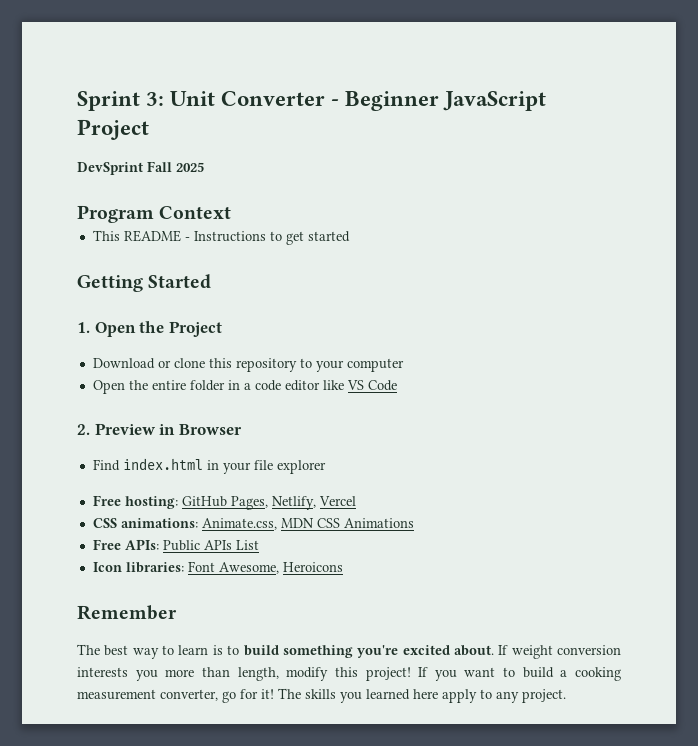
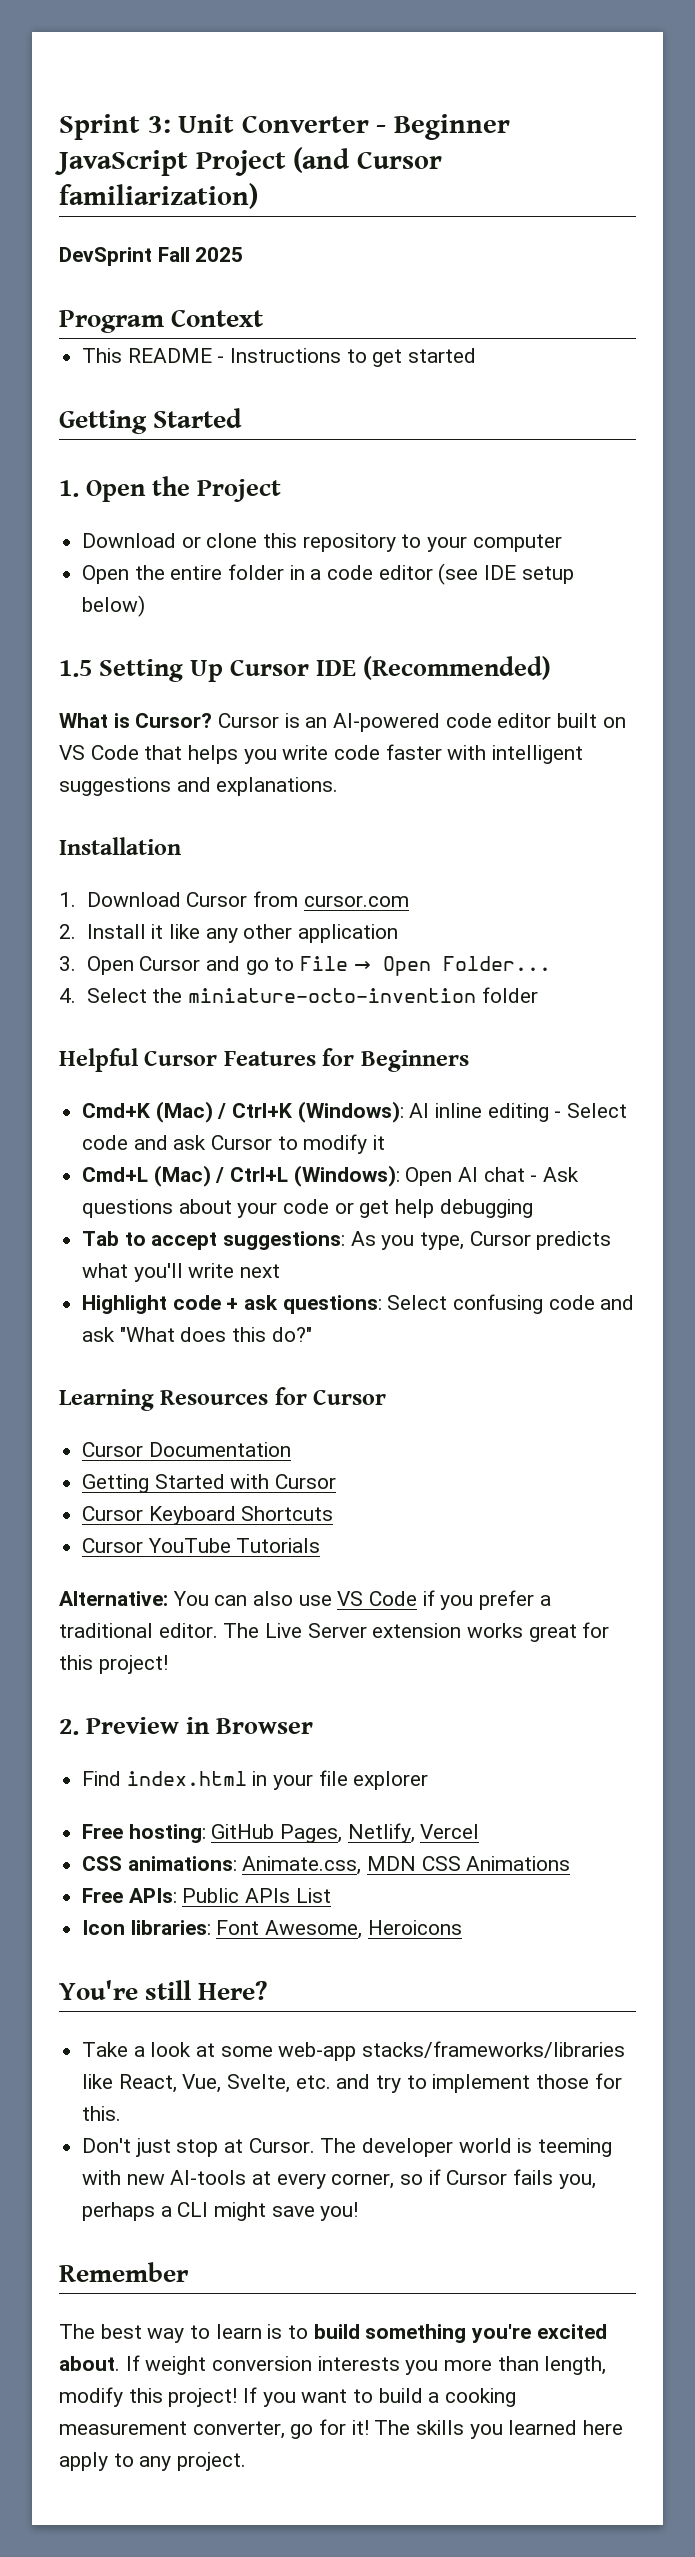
(149, 129) none -> [293,147,442,173] [59,183,258,209] (and Cursor familiarization)
[322,380,397,391] like VS Code -> [438,563,574,585] [82,595,146,617] [59,656,551,682] [59,713,626,732] [59,744,584,764] [59,777,339,796] [59,837,181,855] [59,891,409,907] [59,924,398,943] [59,956,551,976] [59,987,538,1003] [59,1048,469,1072] [82,1101,628,1123] [82,1134,386,1154] [82,1165,580,1187] [82,1199,533,1218] [82,1231,612,1250] [82,1263,281,1282] [82,1294,635,1314] [82,1327,312,1342] [59,1387,387,1411] [82,1442,291,1457] [82,1474,337,1493] [82,1506,334,1525] [82,1538,321,1553] [59,1590,551,1610] [59,1622,610,1642] [59,1655,168,1674] (see IDE setup below) // 1.5 Setting Up Cursor IDE (Recommended) // What is Cursor? Cursor is an AI-powered code editor built on VS Code that helps you write code faster with intelligent suggestions and explanations. // Installation // 1. Download Cursor from cursor.com // 2. Install it like any other application // 3. Open Cursor and go to File → Open Folder... // 4. Select the miniature-octo-invention folder // Helpful Cursor Features for Beginners // Cmd+K (Mac) / Ctrl+K (Windows): AI inline editing - Select code and ask Cursor to modify it // Cmd+L (Mac) / Ctrl+L (Windows): Open AI chat - Ask questions about your code or get help debugging // Tab to accept suggestions: As you type, Cursor predicts what you'll write next // Highlight code + ask questions: Select confusing code and ask "What does this do?" // Learning Resources for Cursor // Cursor Documentation // Getting Started with Cursor // Cursor Keyboard Shortcuts // Cursor YouTube Tutorials // Alternative: You can also use VS Code if you prefer a traditional editor. The Live Server extension works great for this project!
(343, 567) none -> [59,1980,268,2000] [82,2041,626,2061] [82,2073,622,2093] [82,2106,122,2121] [82,2138,613,2157] [82,2169,596,2189] [82,2202,359,2221] // You're still Here? // Take a look at some web-app stacks/frameworks/libraries like React, Vue, Svelte, etc. and try to implement those for this. // Don't just stop at Cursor. The developer world is teeming with new AI-tools at every corner, so if Cursor fails you, perhaps a CLI might save you!

